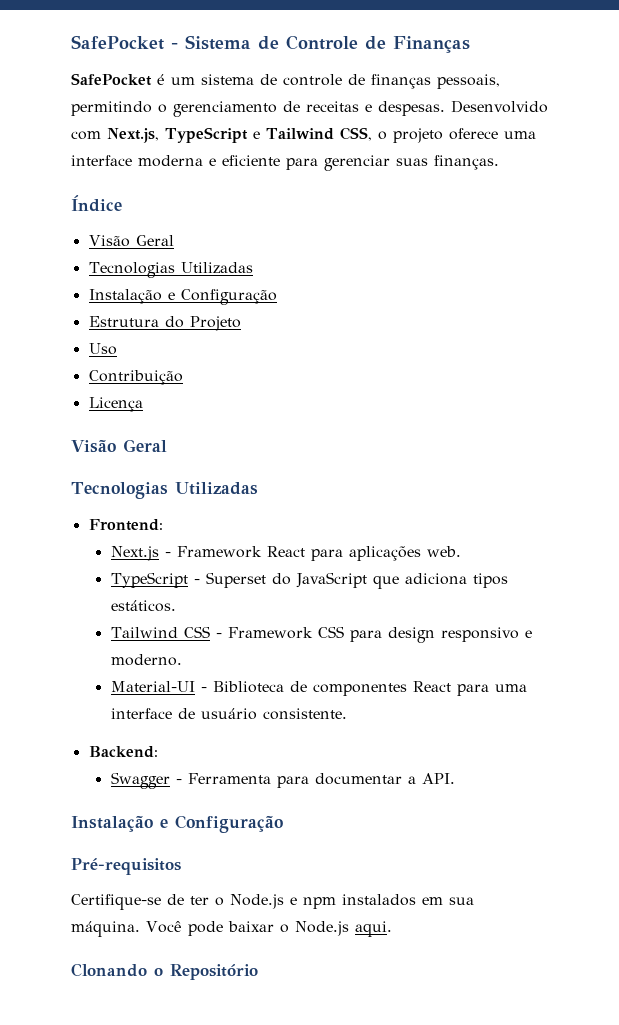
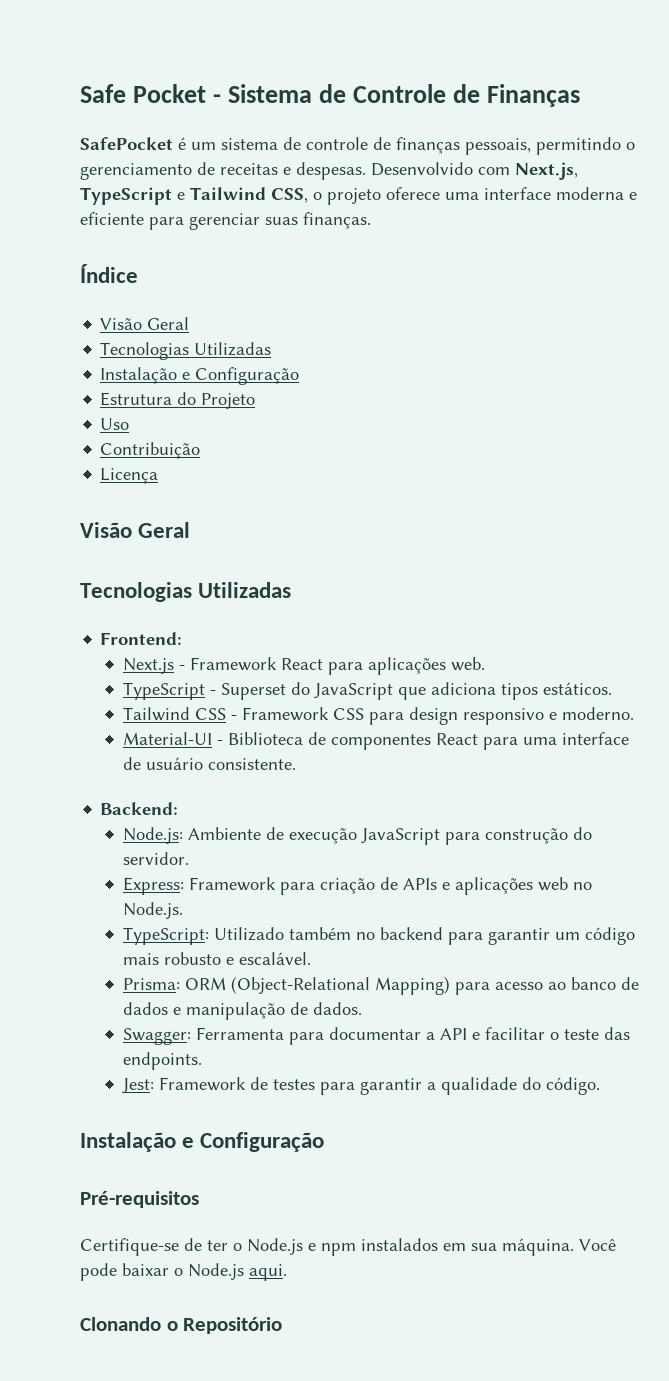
[71,35,164,50] SafePocket -> [80,84,207,103] Safe Pocket
[110,772,455,789] Swagger - Ferramenta para documentar a API. -> [122,827,592,845] [122,852,189,865] [122,877,592,895] [122,902,183,919] [122,927,635,945] [122,952,311,965] [122,976,639,995] [122,1002,362,1020] [122,1027,630,1045] [122,1052,202,1070] [121,1077,600,1095] Node.js: Ambiente de execução JavaScript para construção do servidor. // Express: Framework para criação de APIs e aplicações web no Node.js. // TypeScript: Utilizado também no backend para garantir um código mais robusto e escalável. // Prisma: ORM (Object-Relational Mapping) para acesso ao banco de dados e manipulação de dados. // Swagger: Ferramenta para documentar a API e facilitar o teste das endpoints. // Jest: Framework de testes para garantir a qualidade do código.

